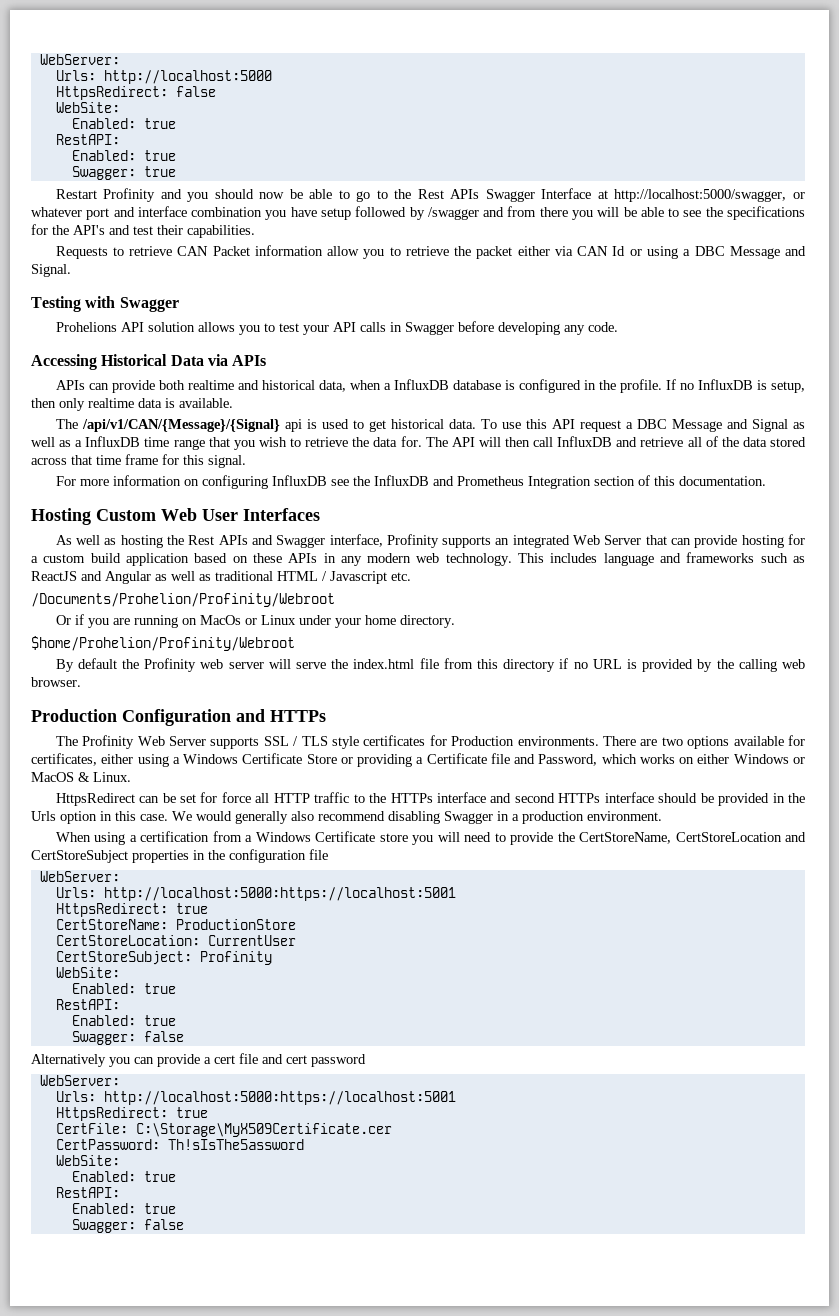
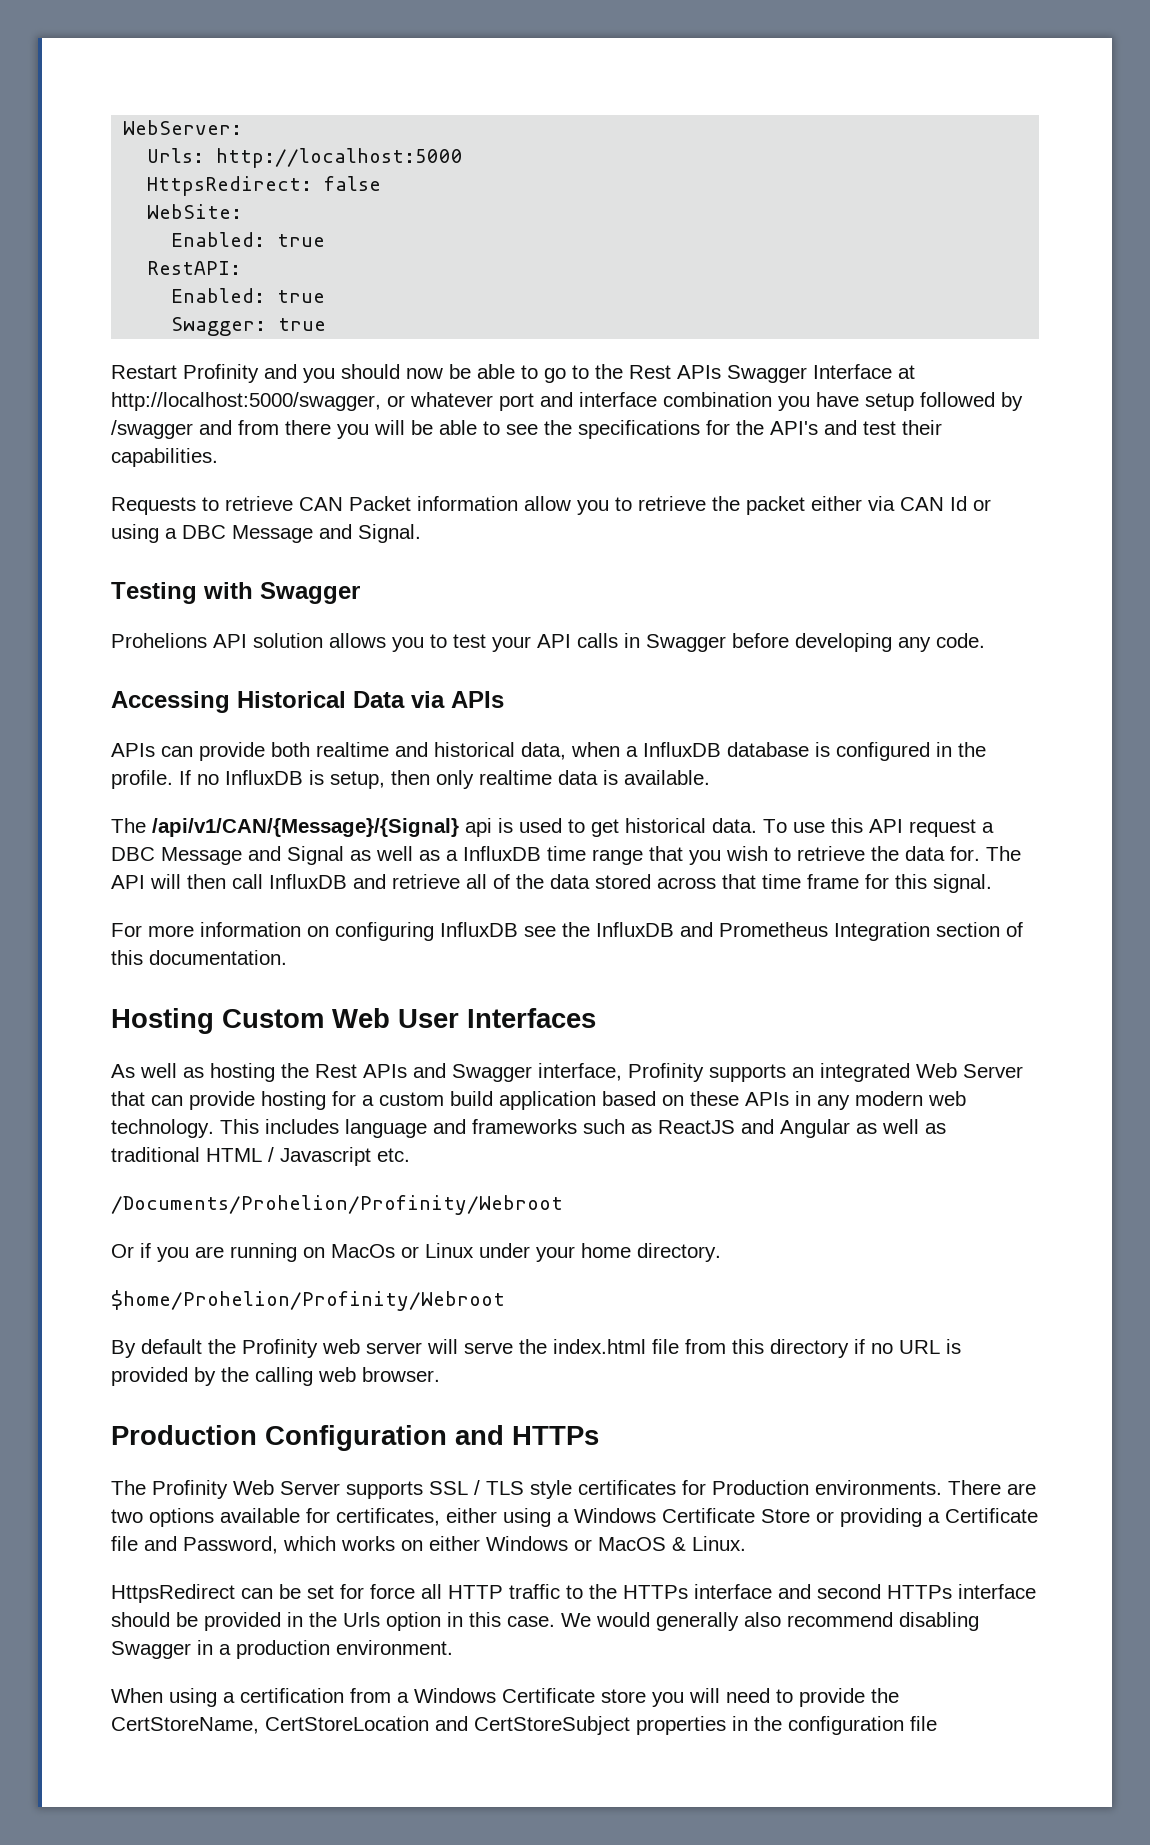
[39,871,120,882] [55,887,456,901] [55,903,208,917] [55,919,296,930] [55,935,296,946] [55,951,272,965] [55,967,120,978] [71,983,176,994] [55,999,120,1010] [71,1015,176,1026] [71,1031,184,1045] [31,1053,366,1067] [39,1075,120,1086] [55,1091,456,1105] [55,1107,208,1121] [55,1123,392,1137] [55,1139,304,1150] [55,1155,120,1166] [71,1171,176,1182] [55,1187,120,1198] [71,1203,176,1214] [71,1219,184,1233] // WebServer: // Urls: http://localhost:5000:https://localhost:5001 // HttpsRedirect: true // CertStoreName: ProductionStore // CertStoreLocation: CurrentUser // CertStoreSubject: Profinity // WebSite: // Enabled: true // RestAPI: // Enabled: true // Swagger: false // Alternatively you can provide a cert file and cert password // WebServer: // Urls: http://localhost:5000:https://localhost:5001 // HttpsRedirect: true // CertFile: C:\Storage\MyX509Certificate.cer // CertPassword: Th!sIsThe5assword // WebSite: // Enabled: true // RestAPI: // Enabled: true // Swagger: false -> (937, 1723) none

